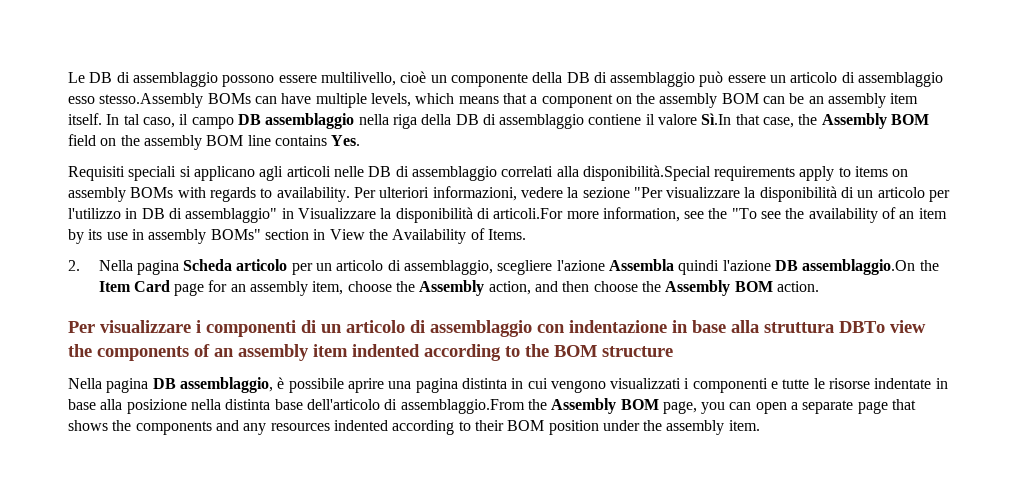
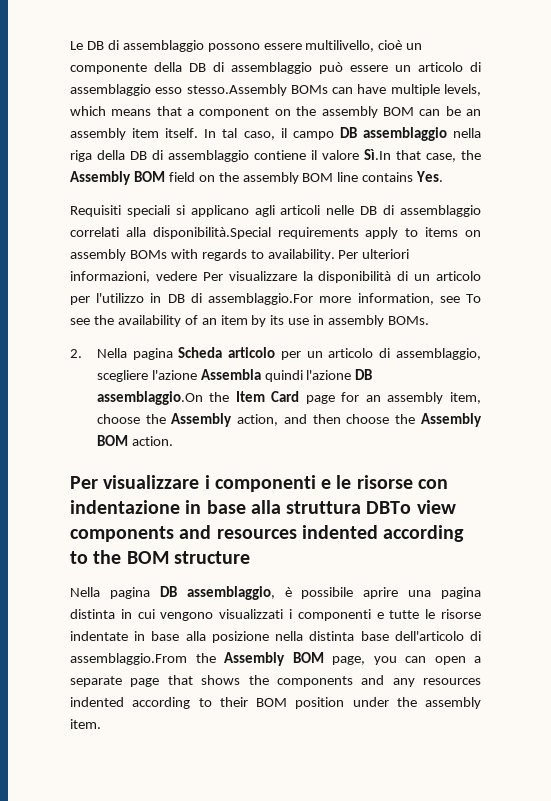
[567,187,663,198] la sezione "Per -> [202,272,223,281] Per
[185,207,564,223] assemblaggio" in Visualizzare la disponibilità di articoli.For -> [208,293,314,305] assemblaggio.For
[708,208,757,219] the "To -> [466,294,481,303] To
[210,228,526,244] BOMs" section in View the Availability of Items. -> [388,316,430,325] BOMs.
[301,320,532,337] di un articolo di assemblaggio -> [321,475,413,489] e le risorse
[68,344,348,361] the components of an assembly item -> [70,525,297,542] components and resources

